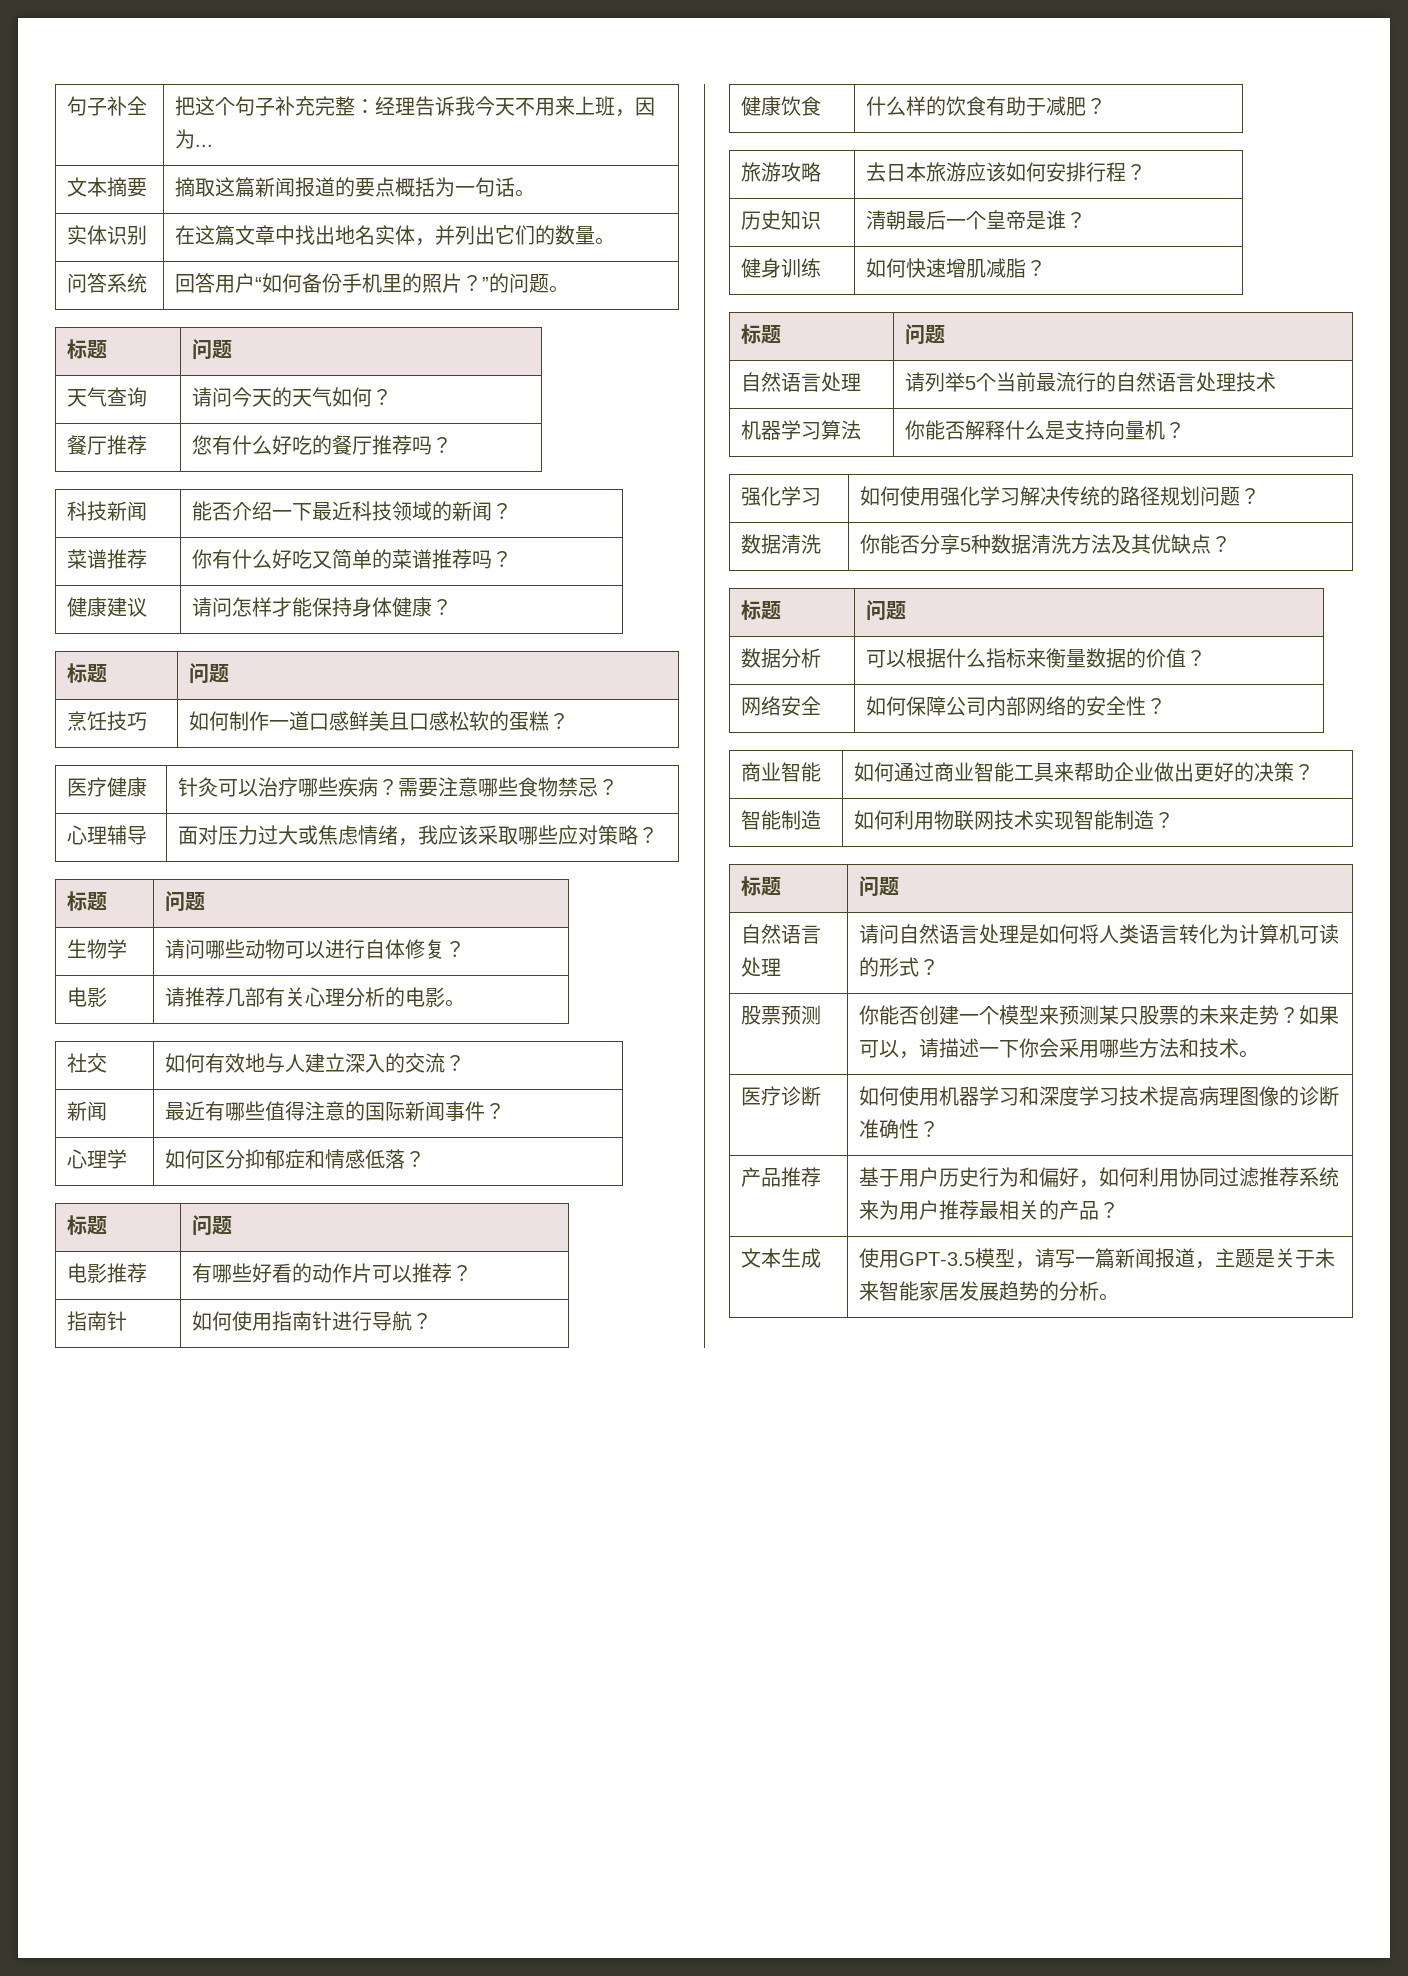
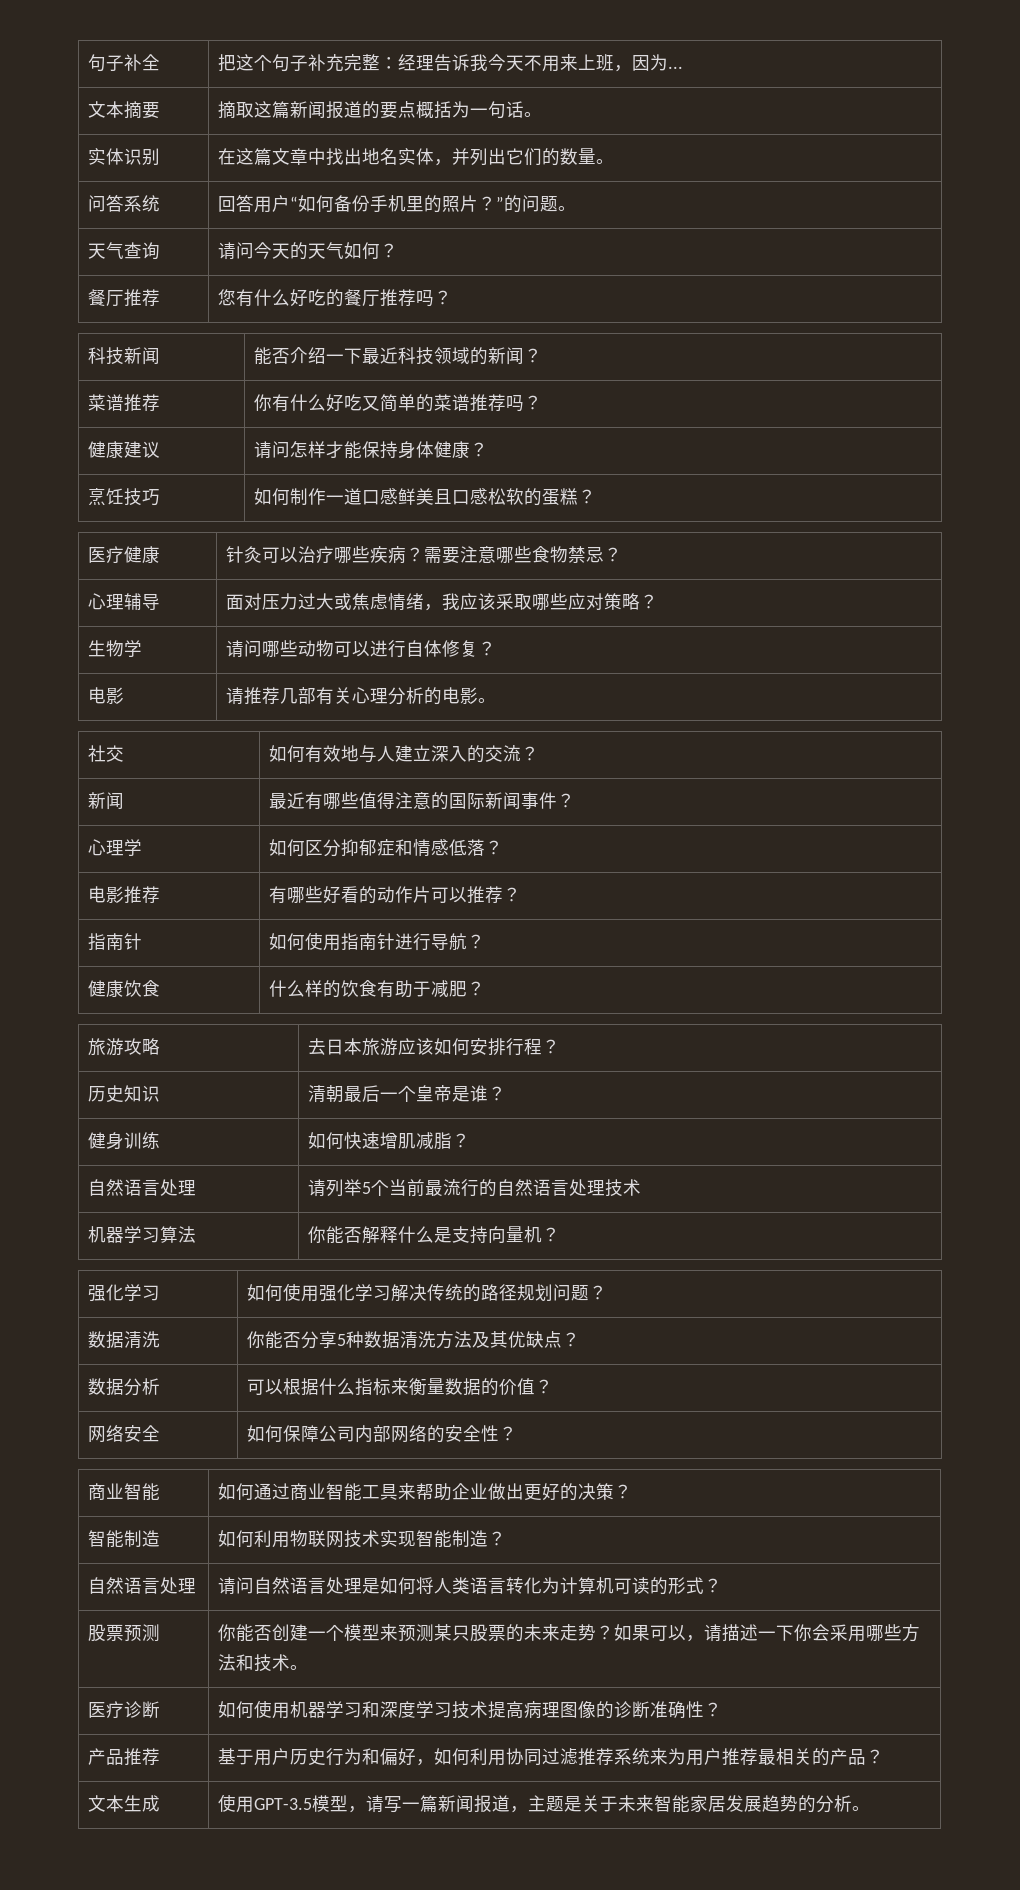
[66,339,107,359] [191,339,232,360] // 标题 | 问题 -> (577, 208) none
[66,663,107,683] [188,663,229,684] // 标题 | 问题 -> (489, 449) none
[66,891,107,911] [164,891,205,912] // 标题 | 问题 -> (659, 601) none
[66,1215,107,1235] [191,1215,232,1236] // 标题 | 问题 -> (504, 847) none
[740,324,781,344] [904,324,945,345] // 标题 | 问题 -> (471, 1140) none
[740,600,781,620] [865,600,906,621] // 标题 | 问题 -> (581, 1339) none
[740,876,781,896] [858,876,899,897] // 标题 | 问题 -> (507, 1538) none

